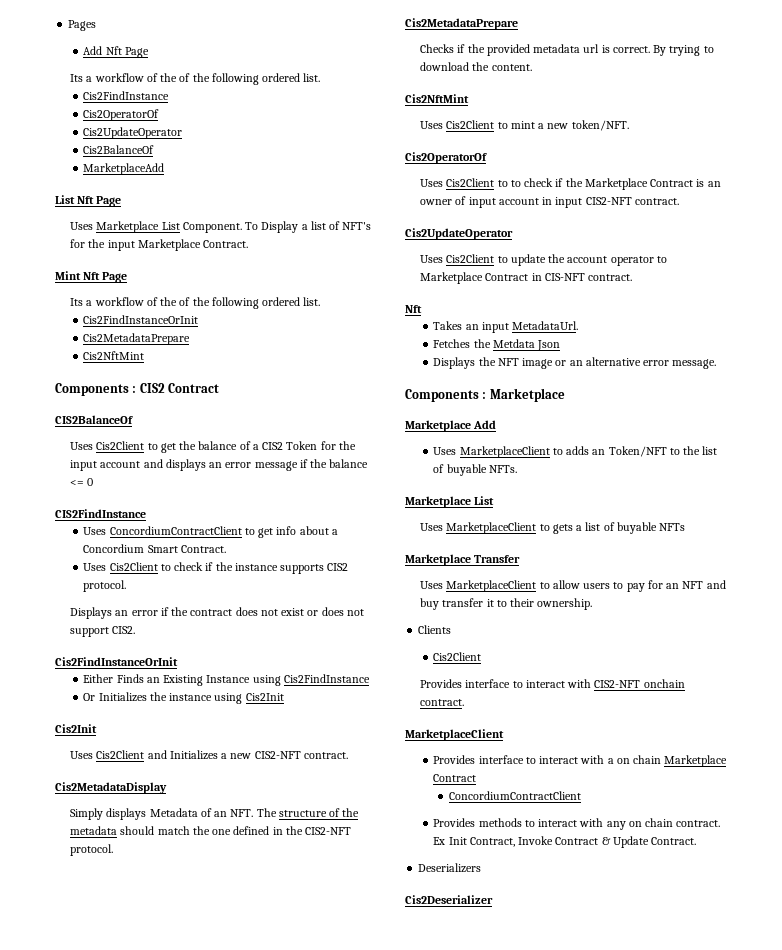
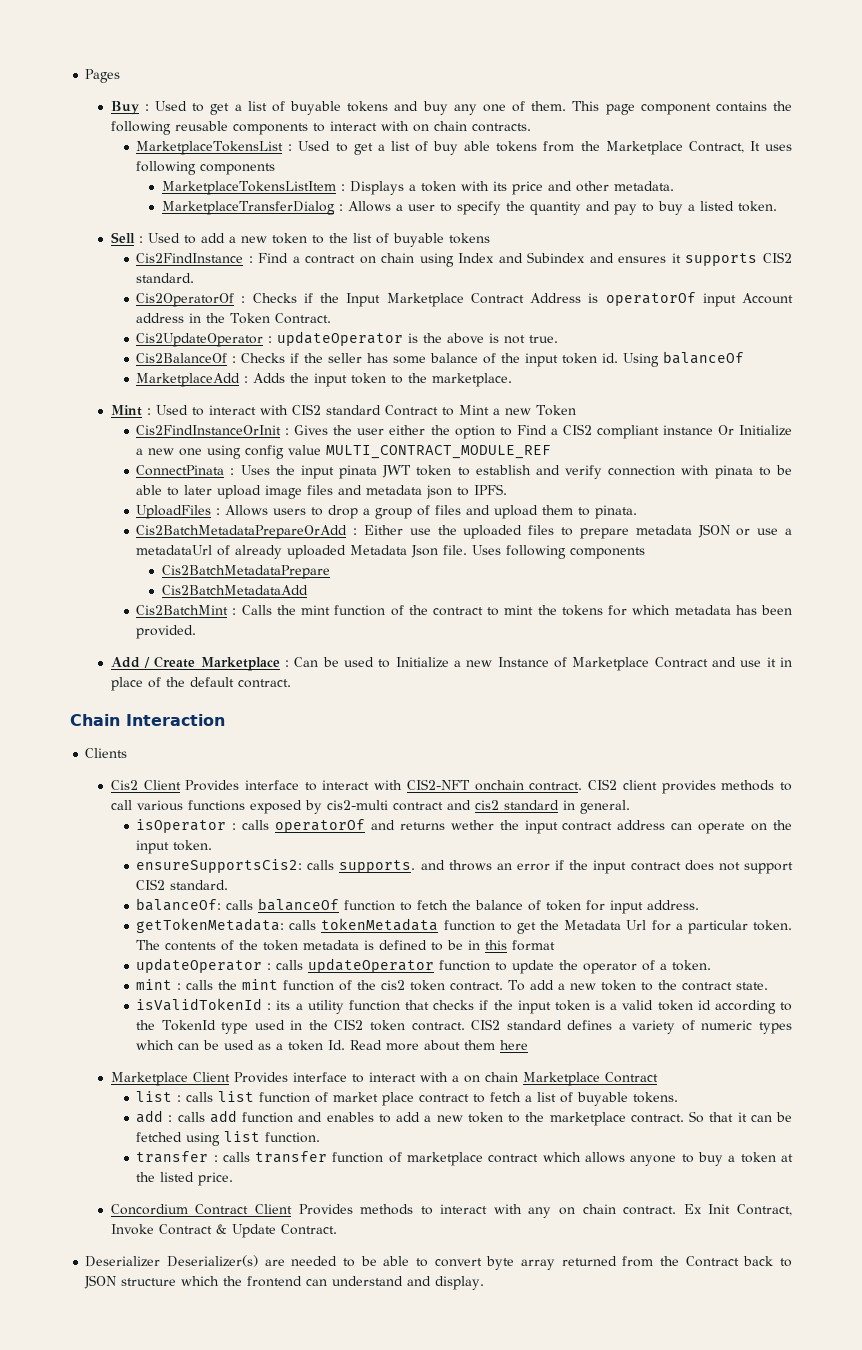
[83,46,149,58] [70,73,321,85] [83,91,170,100] [83,109,160,121] [83,127,183,139] [83,145,155,154] [83,163,165,175] [55,195,122,207] [70,221,372,233] [70,239,249,251] [55,271,128,283] [70,297,321,309] [83,315,199,324] [83,333,191,345] [83,351,145,360] [55,383,220,396] [55,415,133,424] [70,441,356,453] [70,459,369,471] [70,478,94,486] [55,509,146,518] [83,526,338,538] [83,544,226,553] [83,562,349,574] [83,580,127,592] [70,607,364,619] [70,626,136,637] [55,657,178,666] [83,674,370,686] [83,692,284,704] [55,724,97,733] [70,750,348,760] [55,782,167,794] [70,808,360,820] [70,826,352,835] [70,844,114,856] [405,18,518,30] [420,44,714,56] [420,62,532,71] [405,94,469,103] [420,120,629,131] [405,152,487,164] [420,178,721,190] [420,196,679,208] [405,228,513,240] [420,254,667,266] [420,272,633,284] [405,305,422,313] [433,321,579,333] [433,339,561,351] [433,357,717,369] [405,388,565,402] [405,420,497,432] [433,446,667,458] Add Nft Page // Its a workflow of the of the following ordered list. // Cis2FindInstance // Cis2OperatorOf // Cis2UpdateOperator // Cis2BalanceOf // MarketplaceAdd // List Nft Page // Uses Marketplace List Component. To Display a list of NFT's for the input Marketplace Contract. // Mint Nft Page // Its a workflow of the of the following ordered list. // Cis2FindInstanceOrInit // Cis2MetadataPrepare // Cis2NftMint // Components : CIS2 Contract // CIS2BalanceOf // Uses Cis2Client to get the balance of a CIS2 Token for the input account and displays an error message if the balance <= 0 // CIS2FindInstance // Uses ConcordiumContractClient to get info about a Concordium Smart Contract. // Uses Cis2Client to check if the instance supports CIS2 protocol. // Displays an error if the contract does not exist or does not support CIS2. // Cis2FindInstanceOrInit // Either Finds an Existing Instance using Cis2FindInstance // Or Initializes the instance using Cis2Init // Cis2Init // Uses Cis2Client and Initializes a new CIS2-NFT contract. // Cis2MetadataDisplay // Simply displays Metadata of an NFT. The structure of the metadata should match the one defined in the CIS2-NFT protocol. // Cis2MetadataPrepare // Checks if the provided metadata url is correct. By trying to download the content. // Cis2NftMint // Uses Cis2Client to mint a new token/NFT. // Cis2OperatorOf // Uses Cis2Client to to check if the Marketplace Contract is an owner of input account in input CIS2-NFT contract. // Cis2UpdateOperator // Uses Cis2Client to update the account operator to Marketplace Contract in CIS-NFT contract. // Nft // Takes an input MetadataUrl. // Fetches the Metdata Json // Displays the NFT image or an alternative error message. // Components : Marketplace // Marketplace Add // Uses MarketplaceClient to adds an Token/NFT -> [110,101,792,115] [110,121,531,135] [136,141,793,155] [136,161,276,175] [161,181,674,195] [161,201,777,215] [110,232,307,244] Buy : Used to get a list of buyable tokens and buy any one of them. This page component contains the following reusable components to interact with on chain contracts. // MarketplaceTokensList : Used to get a list of buy able tokens from the Marketplace Contract, It uses following components // MarketplaceTokensListItem : Displays a token with its price and other metadata. // MarketplaceTransferDialog : Allows a user to specify the quantity and pay to buy a listed token. // Sell : Used to add a new token
[488,465,517,473] [405,496,495,508] [420,522,686,534] [405,554,521,566] [420,580,726,592] [420,598,593,610] NFTs. // Marketplace List // Uses MarketplaceClient to gets a list of buyable NFTs // Marketplace Transfer // Uses MarketplaceClient to allow users to pay for an NFT and buy transfer it to their ownership. -> [448,233,490,244] [136,252,792,267] [136,273,195,283] [136,292,794,307] [136,313,332,324] [136,331,559,347] [136,351,745,367] [136,373,513,387] [110,404,576,416] [136,424,793,439] [136,445,552,459] [136,465,793,479] [136,484,508,499] [136,505,638,519] [136,524,792,539] [136,545,646,559] [161,565,330,579] [161,585,308,595] [136,605,792,616] [136,625,197,639] [110,656,793,671] [110,677,291,691] [70,714,225,726] tokens // Cis2FindInstance : Find a contract on chain using Index and Subindex and ensures it supports CIS2 standard. // Cis2OperatorOf : Checks if the Input Marketplace Contract Address is operatorOf input Account address in the Token Contract. // Cis2UpdateOperator : updateOperator is the above is not true. // Cis2BalanceOf : Checks if the seller has some balance of the input token id. Using balanceOf // MarketplaceAdd : Adds the input token to the marketplace. // Mint : Used to interact with CIS2 standard Contract to Mint a new Token // Cis2FindInstanceOrInit : Gives the user either the option to Find a CIS2 compliant instance Or Initialize a new one using config value MULTI_CONTRACT_MODULE_REF // ConnectPinata : Uses the input pinata JWT token to establish and verify connection with pinata to be able to later upload image files and metadata json to IPFS. // UploadFiles : Allows users to drop a group of files and upload them to pinata. // Cis2BatchMetadataPrepareOrAdd : Either use the uploaded files to prepare metadata JSON or use a metadataUrl of already uploaded Metadata Json file. Uses following components // Cis2BatchMetadataPrepare // Cis2BatchMetadataAdd // Cis2BatchMint : Calls the mint function of the contract to mint the tokens for which metadata has been provided. // Add / Create Marketplace : Can be used to Initialize a new Instance of Marketplace Contract and use it in place of the default contract. // Chain Interaction
[433,652,482,661] Cis2Client // -> [110,780,181,790] Cis2 Client
[405,729,504,741] // MarketplaceClient // -> [588,779,793,794] [110,800,630,814] [136,819,793,834] [136,840,213,854] [136,859,793,874] [136,879,229,890] [136,898,700,914] [136,918,792,934] [136,940,556,951] [136,958,712,974] [136,979,769,991] [136,998,792,1014] [136,1019,793,1034] [136,1040,529,1051] [110,1072,230,1086] CIS2 client provides methods to call various functions exposed by cis2-multi contract and cis2 standard in general. // isOperator : calls operatorOf and returns wether the input contract address can operate on the input token. // ensureSupportsCis2: calls supports. and throws an error if the input contract does not support CIS2 standard. // balanceOf: calls balanceOf function to fetch the balance of token for input address. // getTokenMetadata: calls tokenMetadata function to get the Metadata Url for a particular token. The contents of the token metadata is defined to be in this format // updateOperator : calls updateOperator function to update the operator of a token. // mint : calls the mint function of the cis2 token contract. To add a new token to the contract state. // isValidTokenId : its a utility function that checks if the input token is a valid token id according to the TokenId type used in the CIS2 token contract. CIS2 standard defines a variety of numeric types which can be used as a token Id. Read more about them here // Marketplace Client
[448,791,581,800] ConcordiumContractClient // -> [136,1091,679,1106] [136,1110,792,1126] [136,1131,321,1146] [136,1151,794,1166] [136,1172,234,1186] [110,1204,292,1215] list : calls list function of market place contract to fetch a list of buyable tokens. // add : calls add function and enables to add a new token to the marketplace contract. So that it can be fetched using list function. // transfer : calls transfer function of marketplace contract which allows anyone to buy a token at the listed price. // Concordium Contract Client
[418,863,482,873] [405,895,493,904] Deserializers // Cis2Deserializer -> [85,1255,793,1270] [84,1275,485,1290] Deserializer Deserializer(s) are needed to be able to convert byte array returned from the Contract back to JSON structure which the frontend can understand and display.

